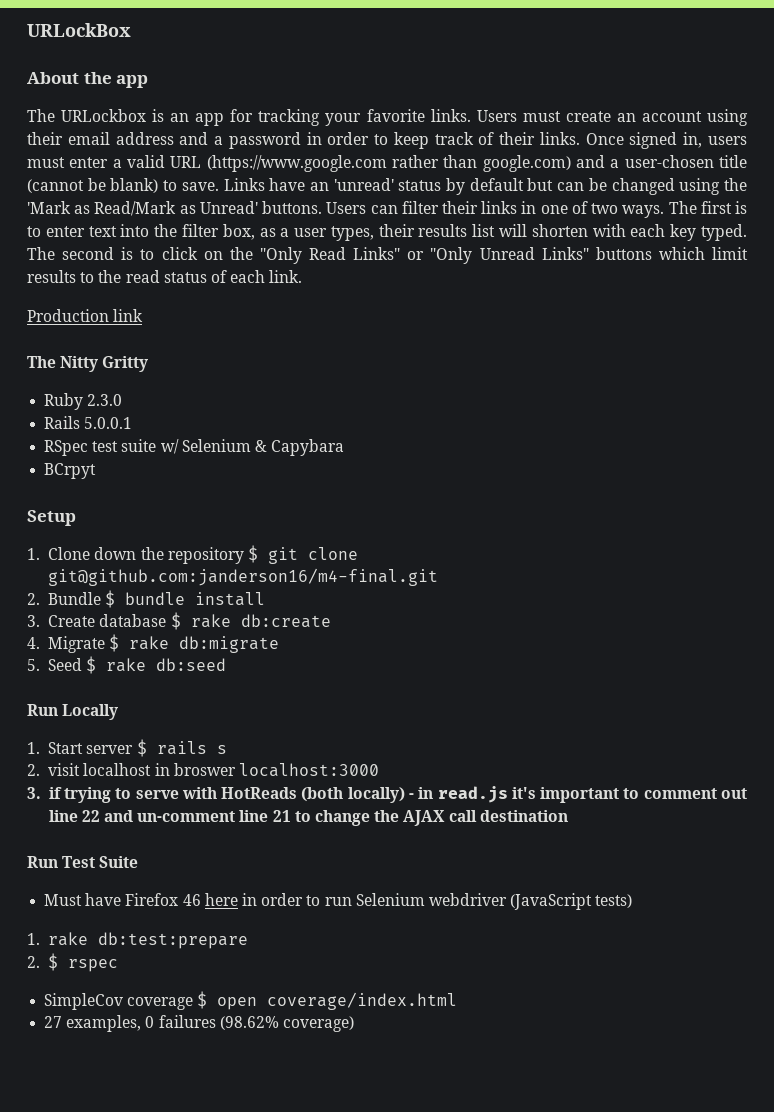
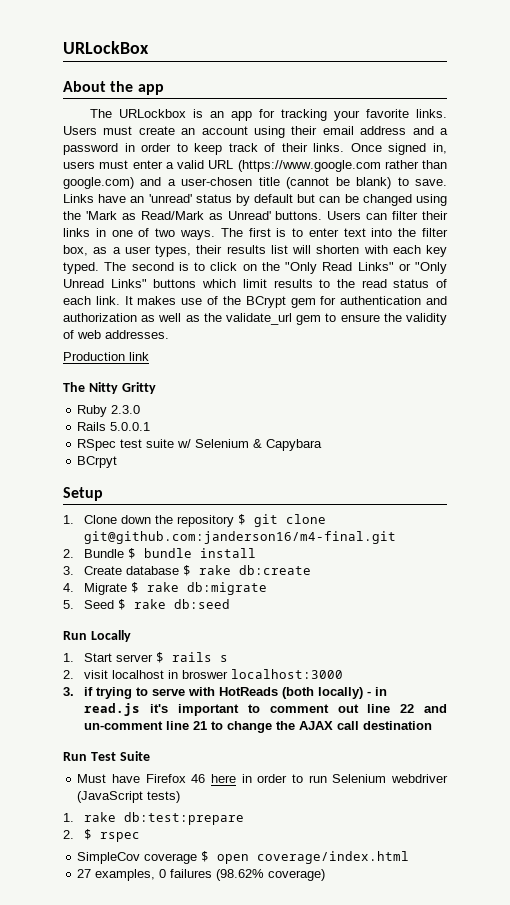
(303, 276) none -> [124,296,447,308] [63,313,447,325] [63,330,169,339] It makes use of the BCrypt gem for authentication and authorization as well as the validate_url gem to ensure the validity of web addresses.

